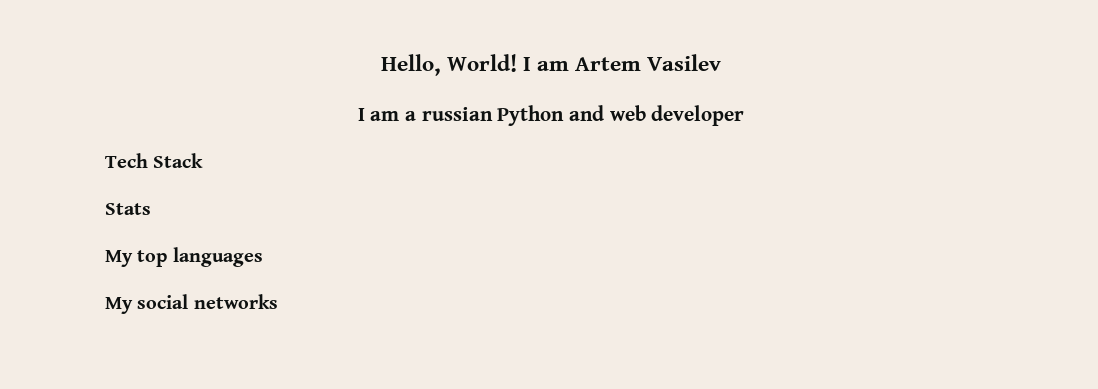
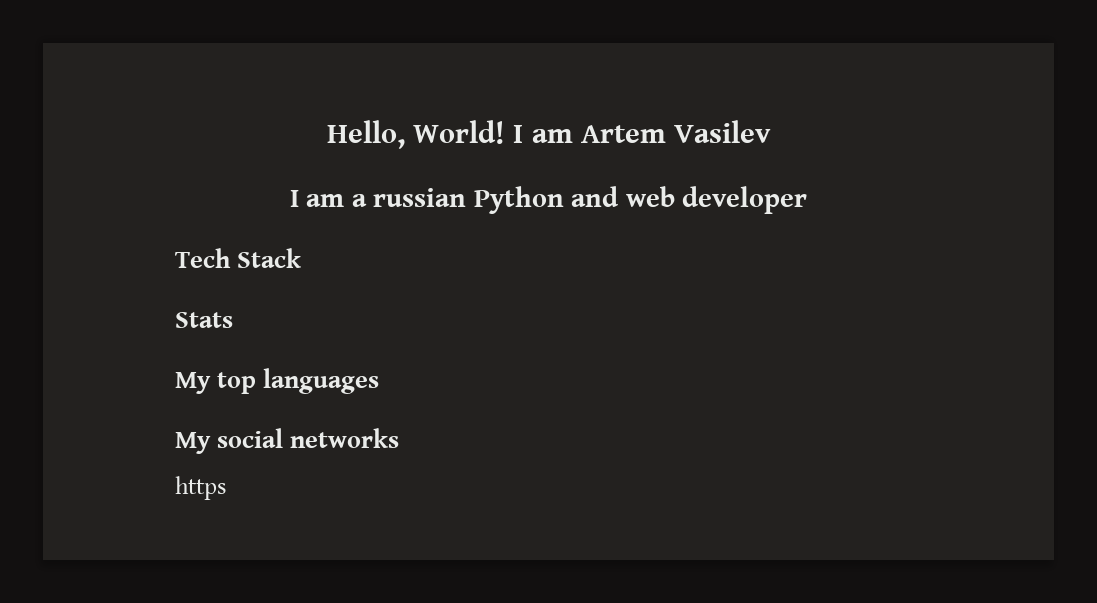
(278, 301) none -> [175,476,227,500] // https

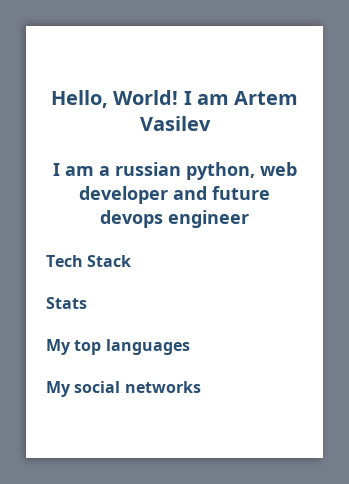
[473,186,620,214] Python and -> [185,162,255,180] python,
(808, 200) none -> [173,186,270,200] [100,210,249,228] and future devops engineer
[175,476,227,500] // https -> (201, 387) none

